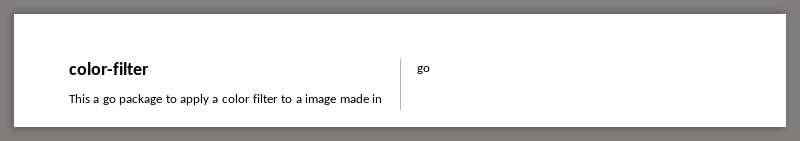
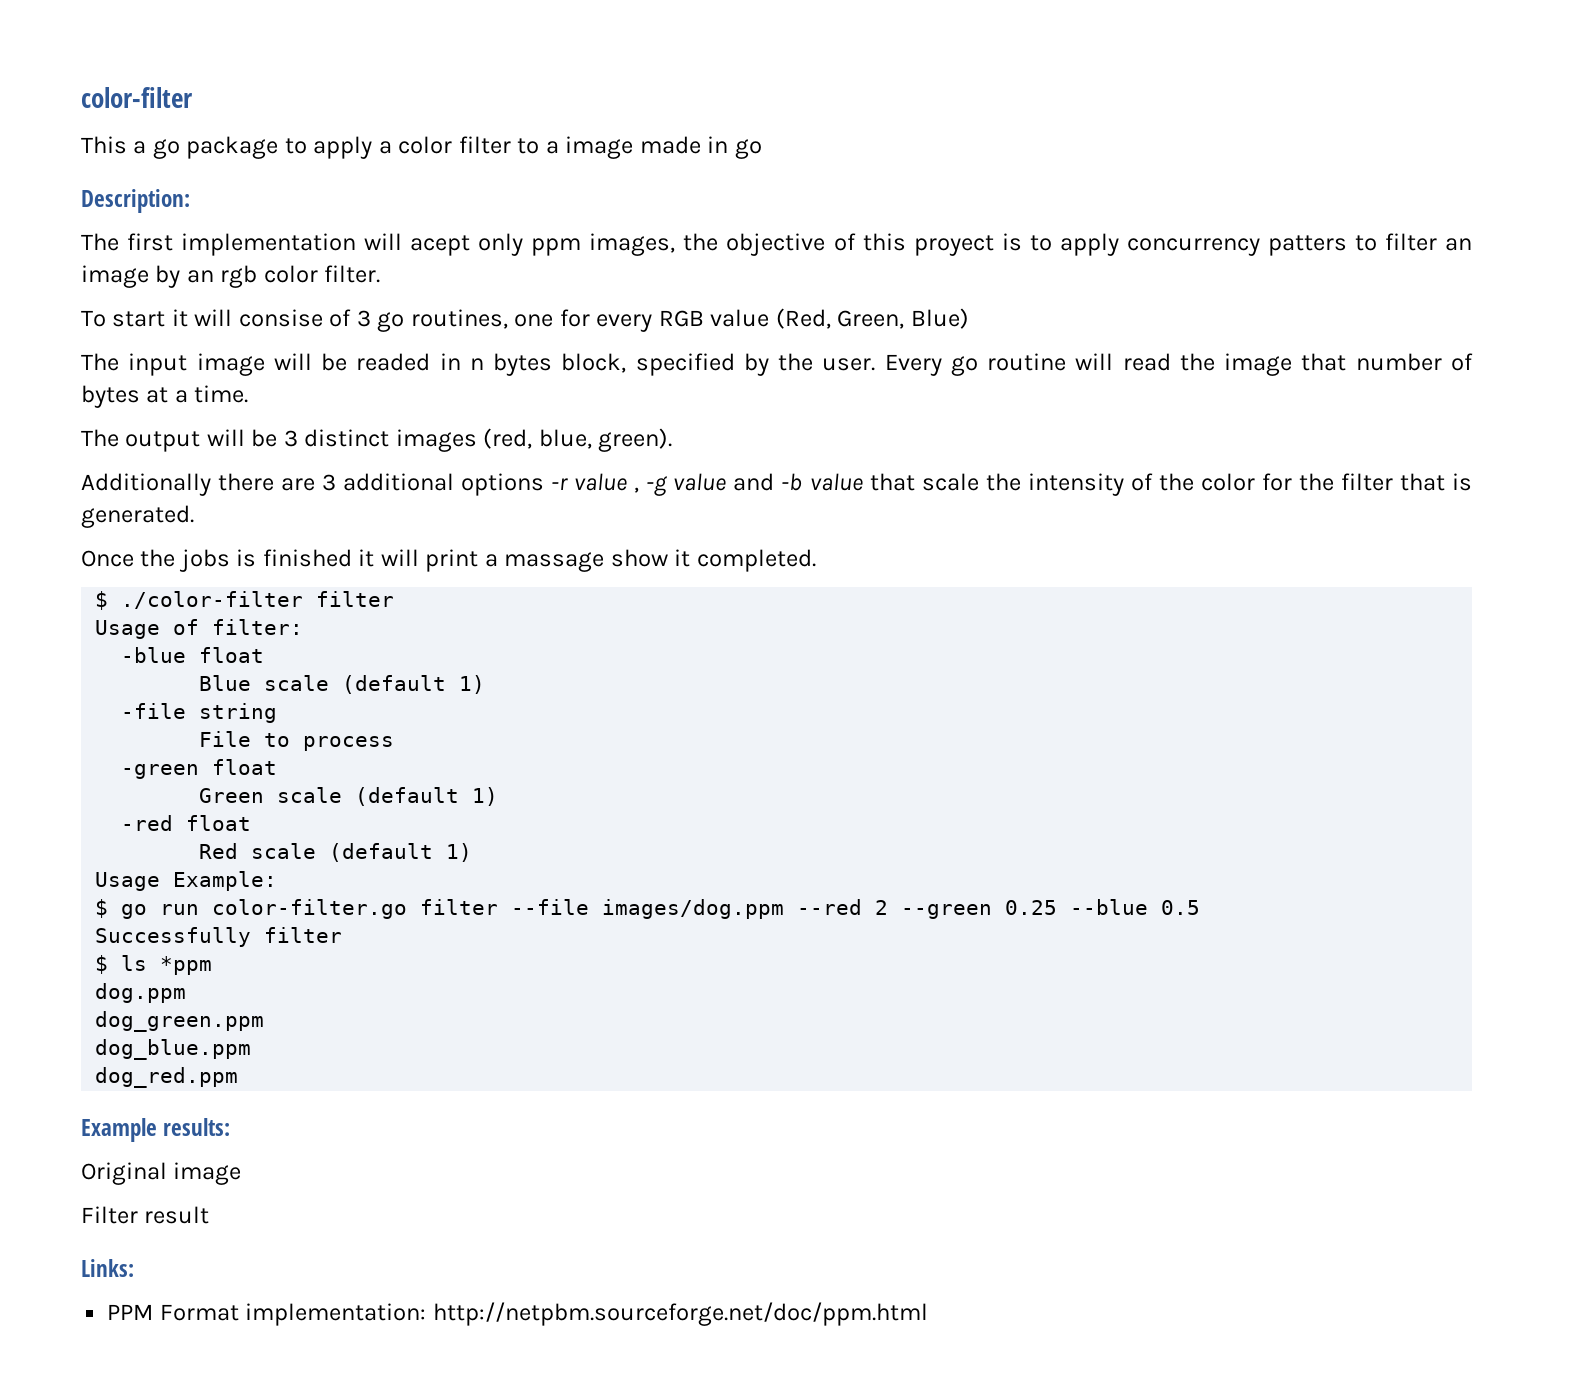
(430, 70) none -> [81,189,190,213] [81,233,1472,256] [81,265,381,288] [81,308,969,332] [81,353,1474,376] [81,385,249,408] [81,428,673,452] [81,473,1472,496] [81,505,194,528] [81,549,816,572] [95,591,395,610] [95,619,304,639] [121,647,265,663] [199,675,486,694] [121,703,278,723] [199,731,395,751] [121,759,278,779] [199,787,499,806] [121,815,252,831] [199,843,473,862] [95,871,278,891] [95,899,1201,919] [95,927,343,947] [95,955,213,975] [95,983,187,1003] [95,1011,265,1032] [95,1039,252,1060] [95,1067,239,1088] [81,1118,231,1142] [81,1162,242,1185] [81,1206,210,1224] [81,1259,134,1277] [107,1302,928,1326] // Description: // The first implementation will acept only ppm images, the objective of this proyect is to apply concurrency patters to filter an image by an rgb color filter. // To start it will consise of 3 go routines, one for every RGB value (Red, Green, Blue) // The input image will be readed in n bytes block, specified by the user. Every go routine will read the image that number of bytes at a time. // The output will be 3 distinct images (red, blue, green). // Additionally there are 3 additional options -r value , -g value and -b value that scale the intensity of the color for the filter that is generated. // Once the jobs is finished it will print a massage show it completed. // $ ./color-filter filter // Usage of filter: // -blue float // Blue scale (default 1) // -file string // File to process // -green float // Green scale (default 1) // -red float // Red scale (default 1) // Usage Example: // $ go run color-filter.go filter --file images/dog.ppm --red 2 --green 0.25 --blue 0.5 // Successfully filter // $ ls *ppm // dog.ppm // dog_green.ppm // dog_blue.ppm // dog_red.ppm // Example results: // Original image // Filter result // Links: // PPM Format implementation: http://netpbm.sourceforge.net/doc/ppm.html

